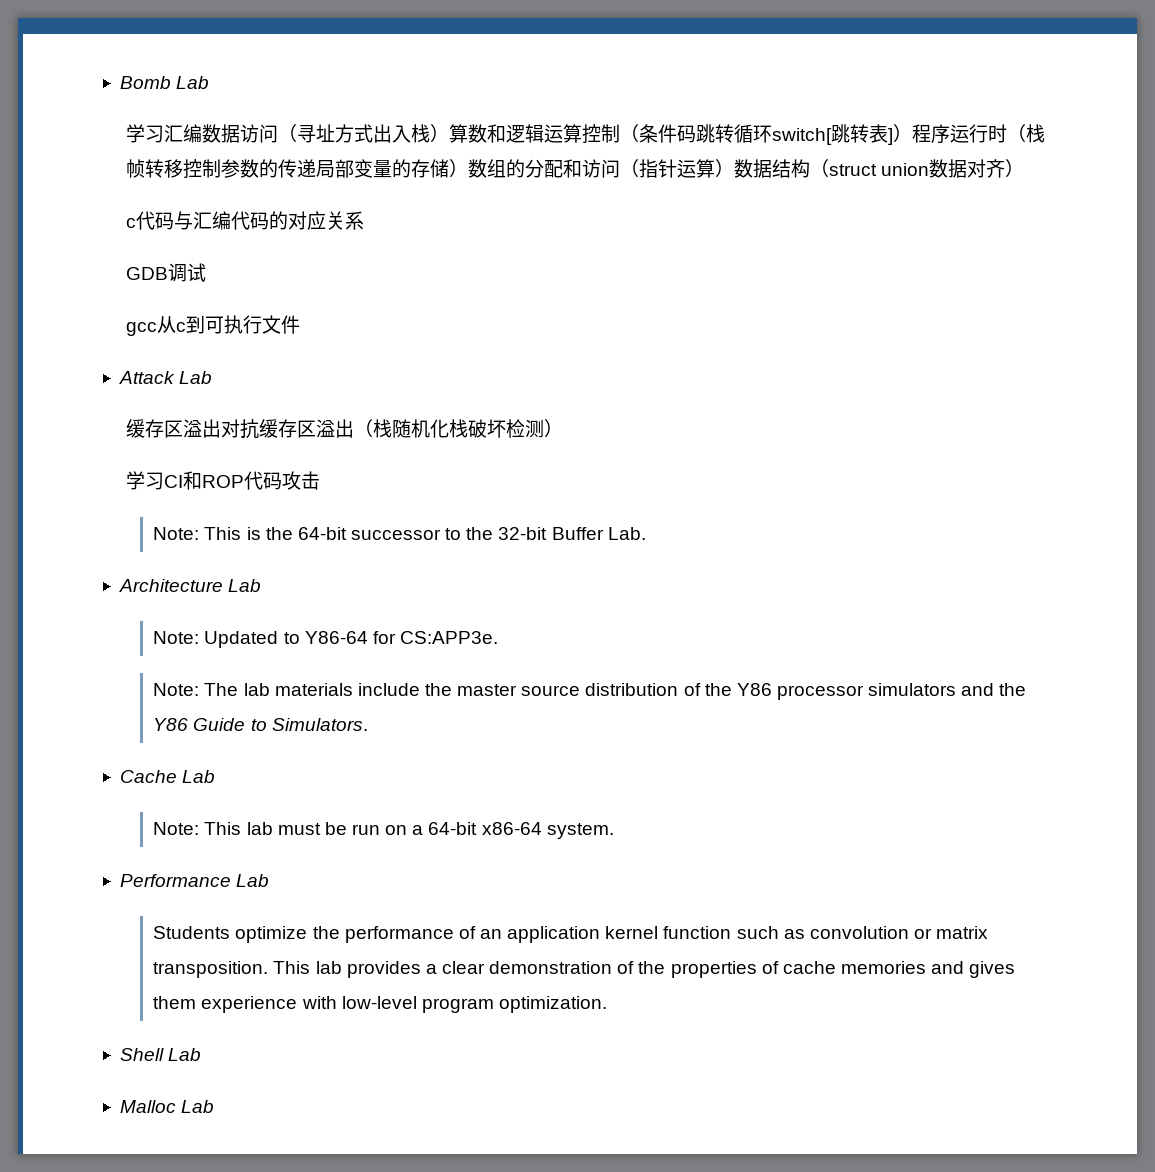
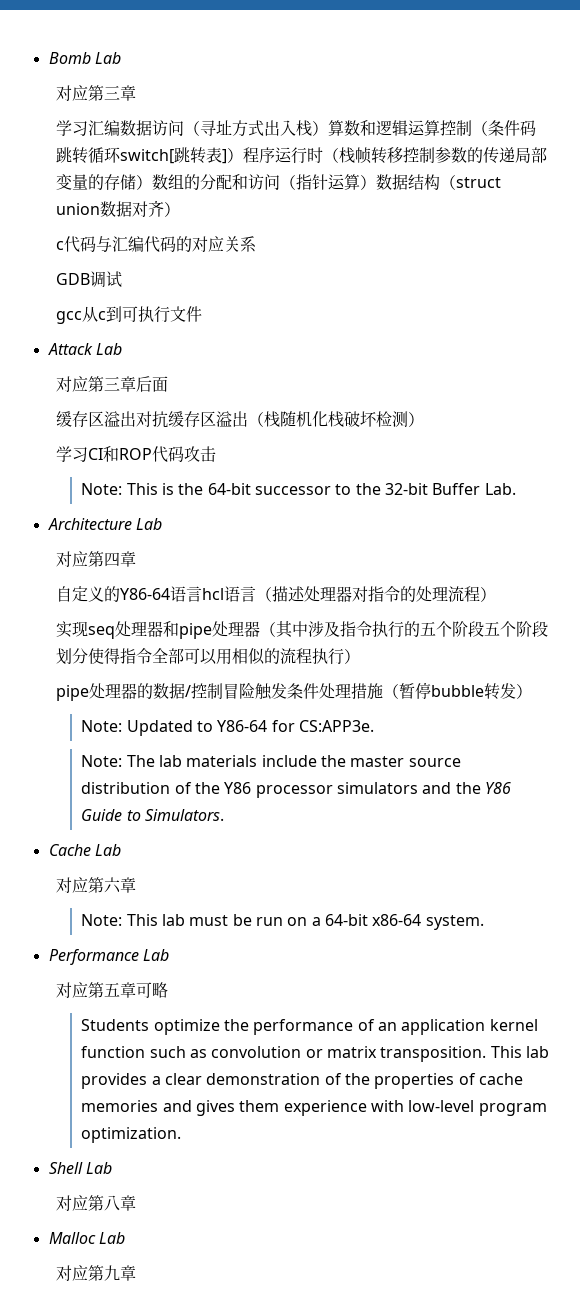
(210, 82) none -> [56,85,137,101] // 对应第三章
(213, 377) none -> [56,376,169,392] // 对应第三章后面
(262, 585) none -> [56,551,137,567] [56,586,497,602] [56,621,549,639] [56,648,361,665] [56,682,533,701] // 对应第四章 // 自定义的Y86-64语言hcl语言（描述处理器对指令的处理流程） // 实现seq处理器和pipe处理器（其中涉及指令执行的五个阶段五个阶段划分使得指令全部可以用相似的流程执行） // pipe处理器的数据/控制冒险触发条件处理措施（暂停bubble转发）
(216, 776) none -> [56,877,137,893] // 对应第六章
(270, 880) none -> [56,982,169,998] // 对应第五章可略
(202, 1054) none -> [56,1195,137,1211] // 对应第八章
(215, 1106) none -> [56,1265,137,1281] // 对应第九章

